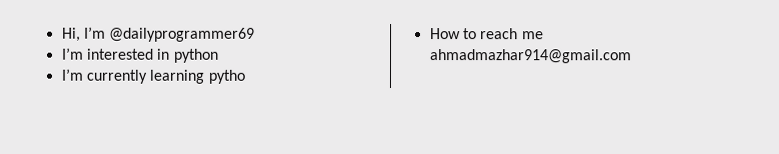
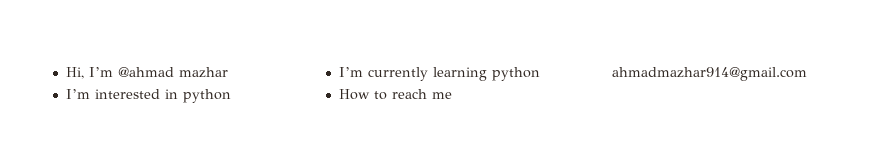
[109,27,256,42] @dailyprogrammer69 -> [117,67,228,78] @ahmad mazhar
[207,69,246,84] pytho -> [491,67,540,81] python

